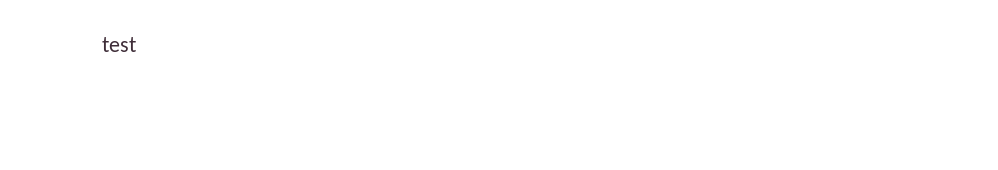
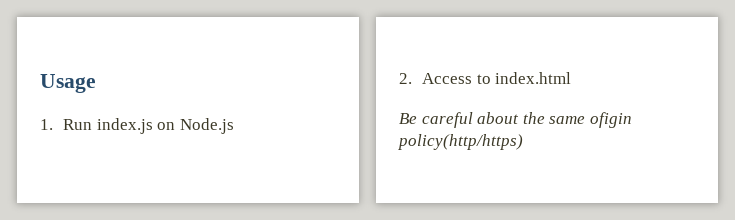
[102,37,136,52] test -> [40,74,96,93] [40,118,234,134] [399,72,572,84] [399,112,632,128] [398,134,523,150] Usage // 1. Run index.js on Node.js // 2. Access to index.html // Be careful about the same ofigin policy(http/https)

